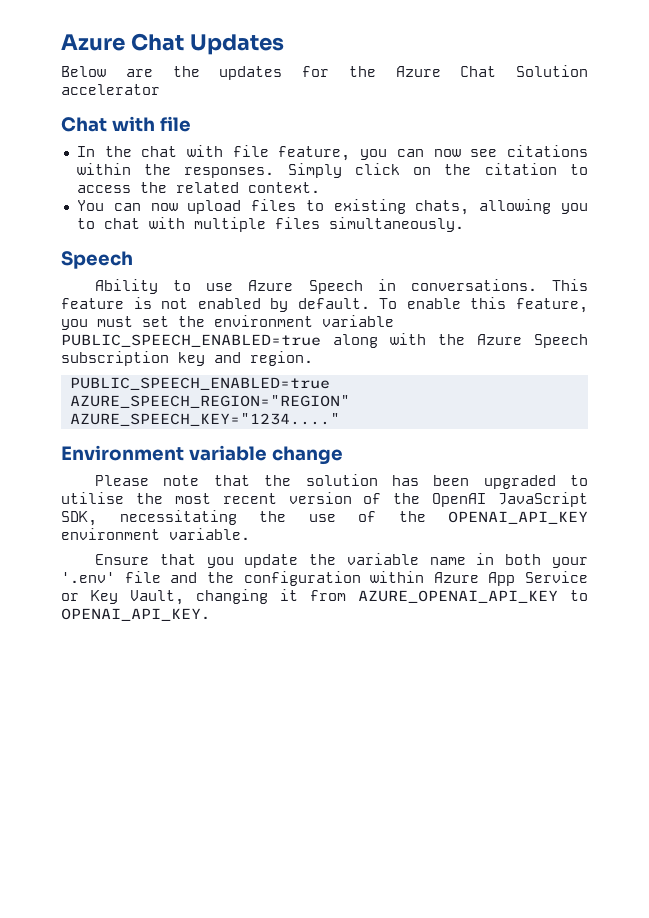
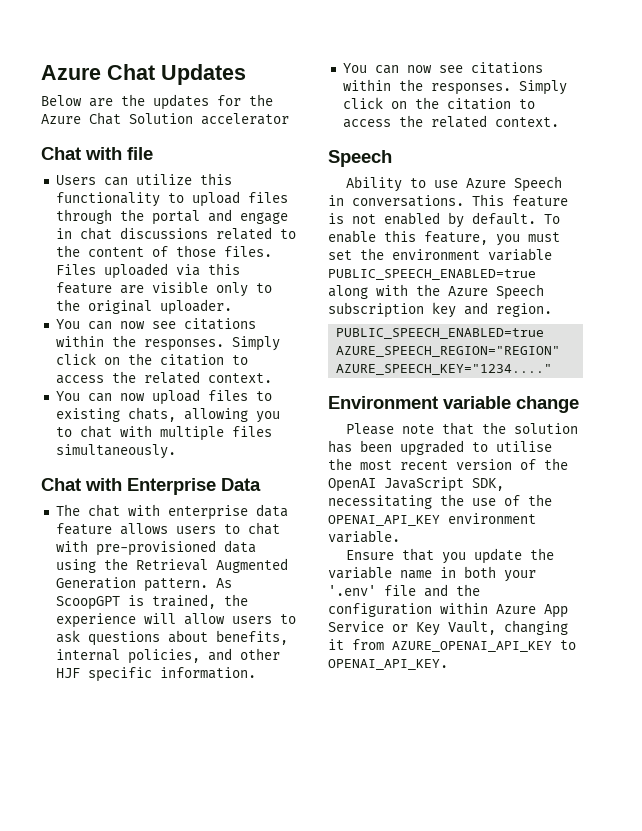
[76,145,388,161] In the chat with file feature, you -> [55,173,232,186] [55,191,288,207] [55,209,288,225] [55,227,296,240] [55,245,272,257] [55,263,240,279] [55,281,272,297] [55,299,232,315] [55,319,80,329] Users can utilize this functionality to upload files through the portal and engage in chat discussions related to the content of those files. Files uploaded via this feature are visible only to the original uploader. // You
(464, 224) none -> [41,478,261,495] [55,504,288,520] [55,522,280,535] [55,540,256,556] [55,558,288,573] [55,577,232,592] [55,594,248,610] [55,613,296,628] [55,630,288,646] [55,648,280,664] [55,667,256,682] [342,62,543,74] [342,79,567,95] [342,97,535,110] [342,115,559,128] // Chat with Enterprise Data // The chat with enterprise data feature allows users to chat with pre-provisioned data using the Retrieval Augmented Generation pattern. As ScoopGPT is trained, the experience will allow users to ask questions about benefits, internal policies, and other HJF specific information. // You can now see citations within the responses. Simply click on the citation to access the related context.

